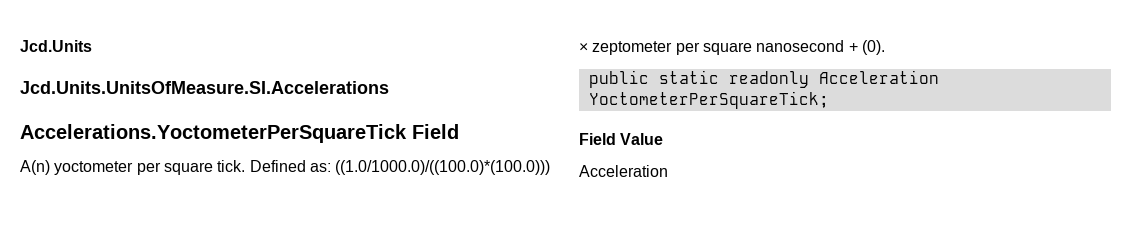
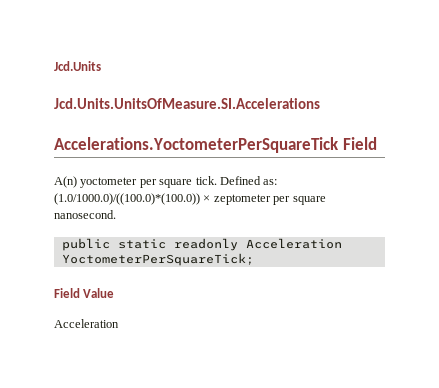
[335,160,551,175] ((1.0/1000.0)/((100.0)*(100.0))) -> [54,193,200,205] (1.0/1000.0)/((100.0)*(100.0))
[756,40,885,55] nanosecond + (0). -> [54,210,116,219] nanosecond.

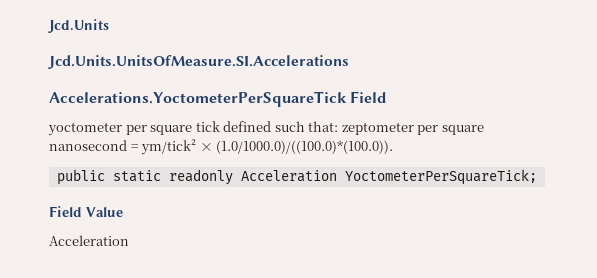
[54,176,77,188] A(n) -> (387, 97) none
[195,176,278,185] [54,193,326,205] [54,210,116,219] tick. Defined as: (1.0/1000.0)/((100.0)*(100.0)) × zeptometer per square nanosecond. -> [195,121,484,135] [49,139,394,155] tick defined such that: zeptometer per square nanosecond = ym/tick² × (1.0/1000.0)/((100.0)*(100.0)).

